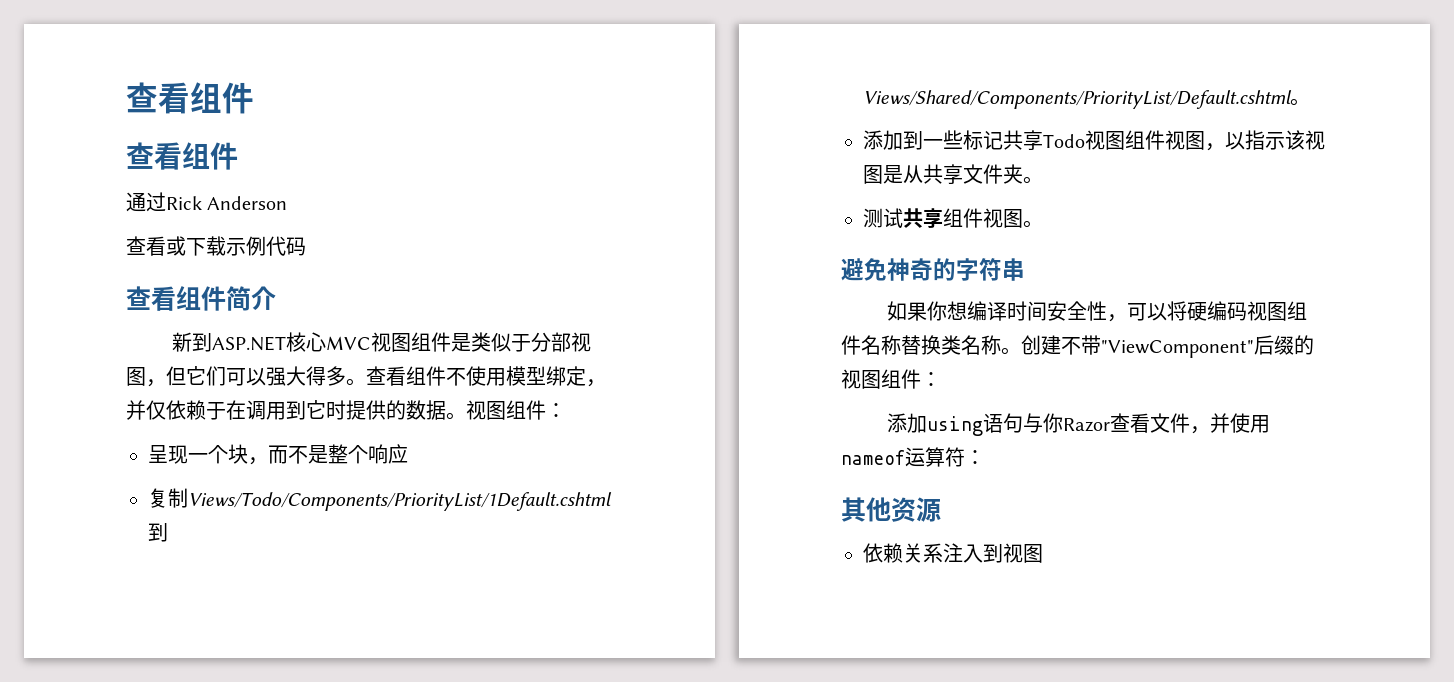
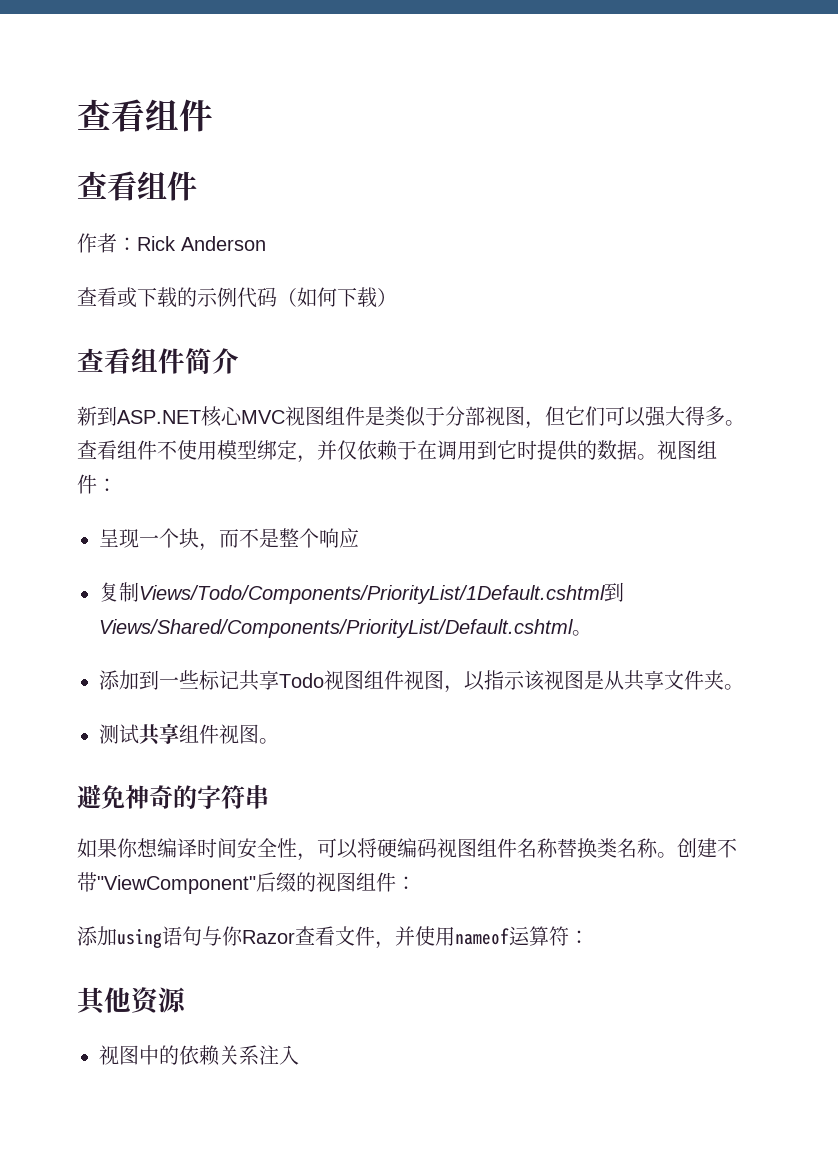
[126,192,166,212] 通过 -> [77,233,137,253] 作者：
(226, 246) none -> [177,287,197,307] 的
(306, 246) none -> [277,287,397,308] （如何下载）
(941, 509) none -> [99,1045,179,1065] 视图中的
[983,543,1043,563] 到视图 -> (299, 1055) none

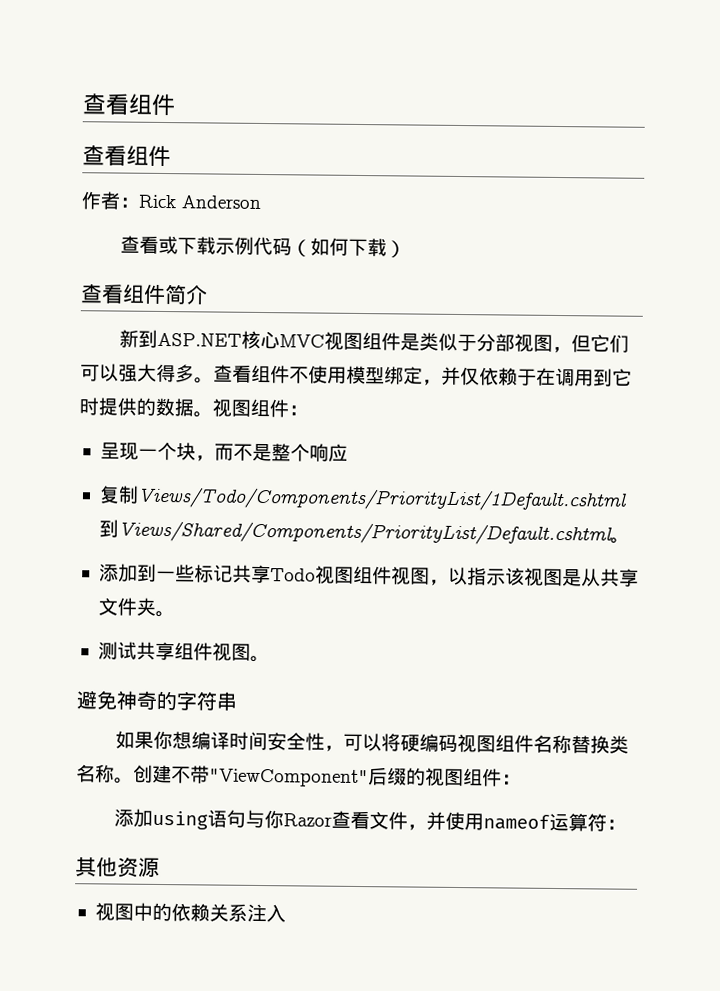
[177,287,197,307] 的 -> (216, 245) none

